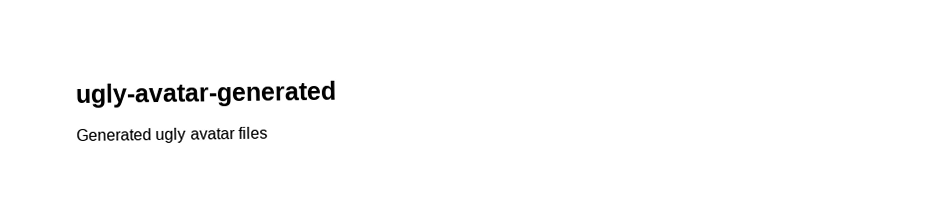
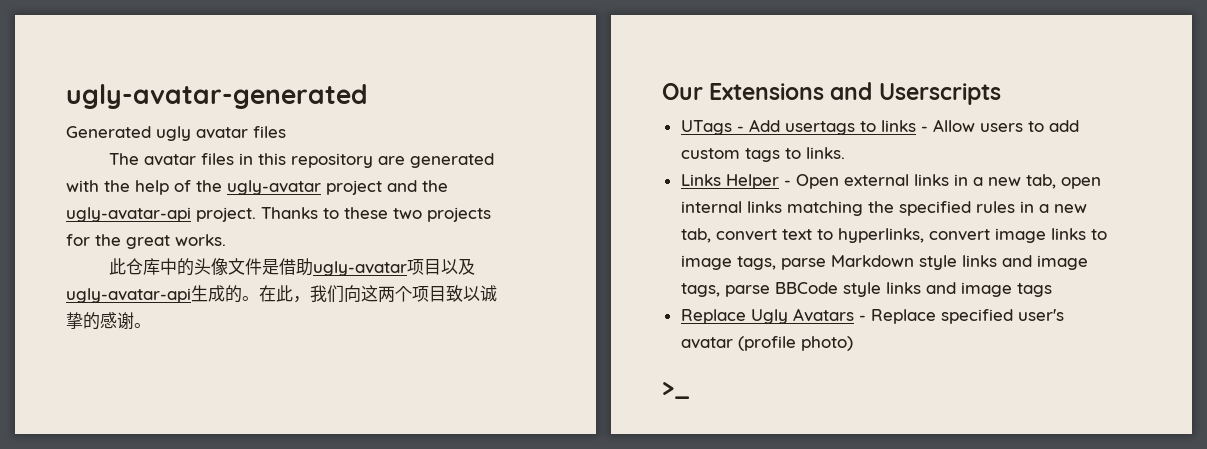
(268, 132) none -> [108,153,494,168] [66,180,448,195] [66,207,491,222] [66,234,226,249] [108,258,475,276] [66,285,497,303] [66,312,151,330] [662,82,1001,105] [680,119,1079,135] [680,147,845,162] [680,174,1101,189] [680,201,1087,216] [680,228,1107,243] [680,255,1088,270] [680,282,1052,297] [680,308,1064,324] [680,336,853,351] [662,382,690,399] // The avatar files in this repository are generated with the help of the ugly-avatar project and the ugly-avatar-api project. Thanks to these two projects for the great works. // 此仓库中的头像文件是借助ugly-avatar项目以及ugly-avatar-api生成的。在此，我们向这两个项目致以诚挚的感谢。 // Our Extensions and Userscripts // UTags - Add usertags to links - Allow users to add custom tags to links. // Links Helper - Open external links in a new tab, open internal links matching the specified rules in a new tab, convert text to hyperlinks, convert image links to image tags, parse Markdown style links and image tags, parse BBCode style links and image tags // Replace Ugly Avatars - Replace specified user's avatar (profile photo) // >_

